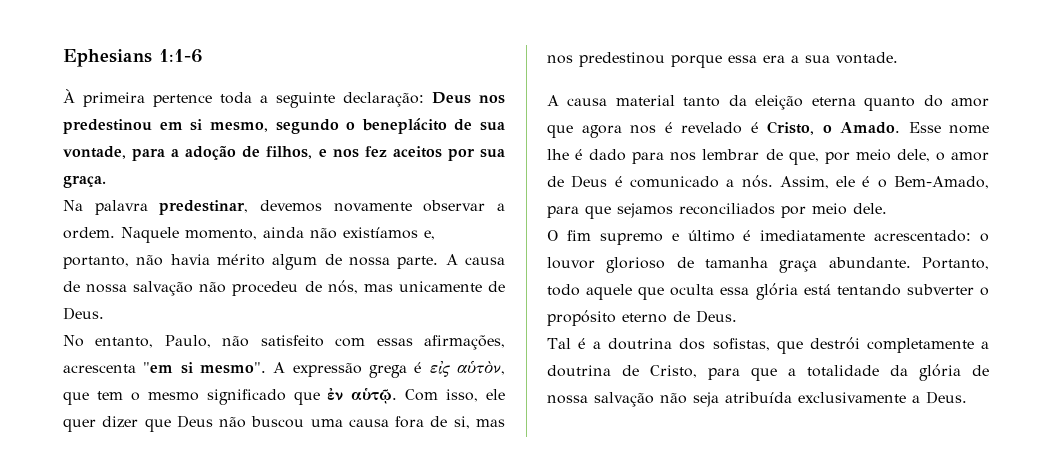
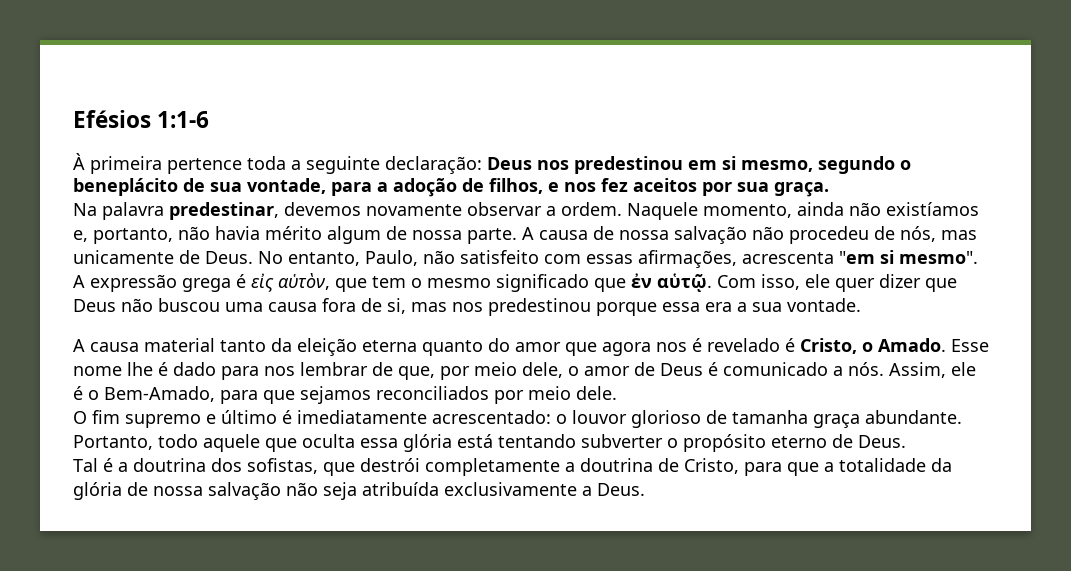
[63,49,152,67] Ephesians -> [73,110,151,128] Efésios
(104, 313) // -> (253, 257) none

